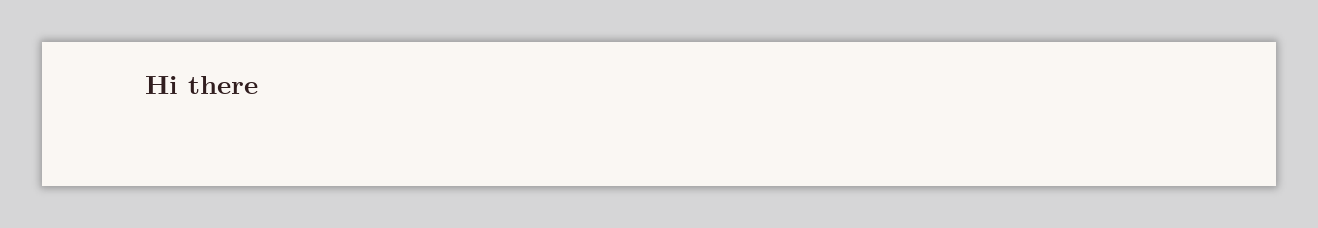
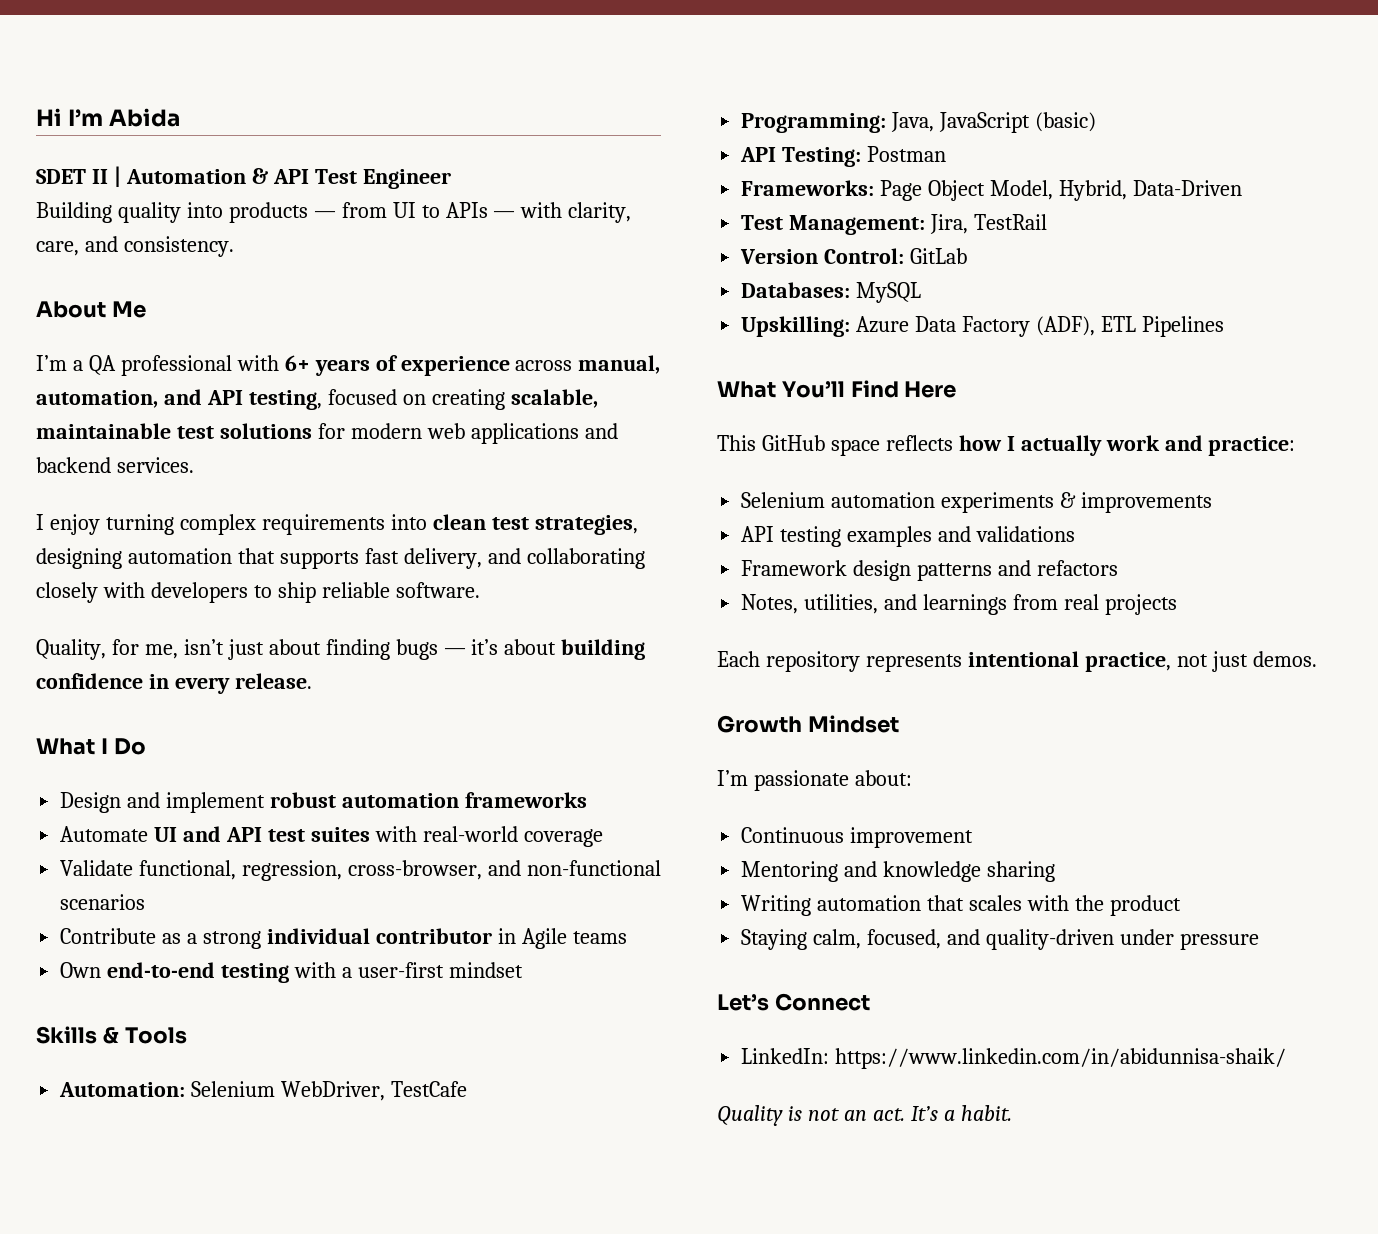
[188,76,258,94] there -> [68,108,181,127] [36,166,451,189] [36,202,632,223] [36,236,234,257] [36,301,146,318] [36,355,661,376] [36,389,598,410] [36,423,618,444] [36,457,194,473] [36,514,638,535] [36,548,645,569] [36,582,480,603] [36,639,646,660] [36,673,312,694] [36,738,146,755] [60,792,587,813] [60,826,603,847] [60,860,661,881] [60,894,146,910] [60,928,627,949] [60,962,523,983] [36,1026,187,1044] [59,1081,468,1101] [741,112,1097,133] [740,146,947,167] [741,180,1242,201] [741,214,1048,235] [740,248,968,264] [741,282,922,303] [741,316,1224,337] [717,380,957,398] [717,435,1296,456] [741,492,1212,513] [741,526,1075,547] [741,560,1118,581] [741,594,1177,615] [717,651,1317,672] [717,715,899,733] [717,770,912,791] [741,827,974,848] [741,861,1056,882] [741,895,1181,916] [741,929,1259,950] [717,993,870,1011] [741,1048,1287,1069] [717,1105,1012,1126] I’m Abida // SDET II | Automation & API Test Engineer // Building quality into products — from UI to APIs — with clarity, care, and consistency. // About Me // I’m a QA professional with 6+ years of experience across manual, automation, and API testing, focused on creating scalable, maintainable test solutions for modern web applications and backend services. // I enjoy turning complex requirements into clean test strategies, designing automation that supports fast delivery, and collaborating closely with developers to ship reliable software. // Quality, for me, isn’t just about finding bugs — it’s about building confidence in every release. // What I Do // Design and implement robust automation frameworks // Automate UI and API test suites with real-world coverage // Validate functional, regression, cross-browser, and non-functional scenarios // Contribute as a strong individual contributor in Agile teams // Own end-to-end testing with a user-first mindset // Skills & Tools // Automation: Selenium WebDriver, TestCafe // Programming: Java, JavaScript (basic) // API Testing: Postman // Frameworks: Page Object Model, Hybrid, Data-Driven // Test Management: Jira, TestRail // Version Control: GitLab // Databases: MySQL // Upskilling: Azure Data Factory (ADF), ETL Pipelines // What You’ll Find Here // This GitHub space reflects how I actually work and practice: // Selenium automation experiments & improvements // API testing examples and validations // Framework design patterns and refactors // Notes, utilities, and learnings from real projects // Each repository represents intentional practice, not just demos. // Growth Mindset // I’m passionate about: // Continuous improvement // Mentoring and knowledge sharing // Writing automation that scales with the product // Staying calm, focused, and quality-driven under pressure // Let’s Connect // LinkedIn: https://www.linkedin.com/in/abidunnisa-shaik/ // Quality is not an act. It’s a habit.

